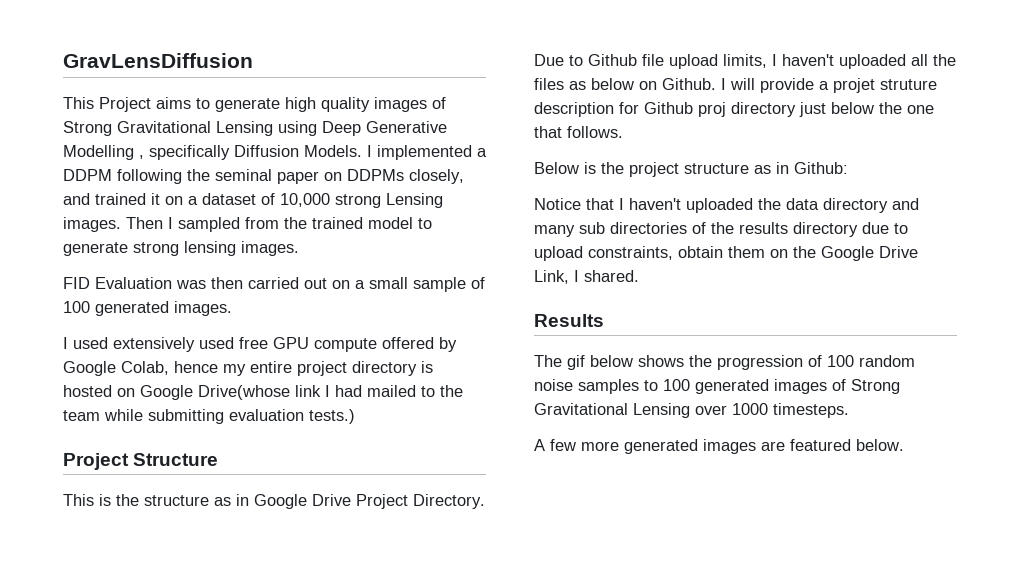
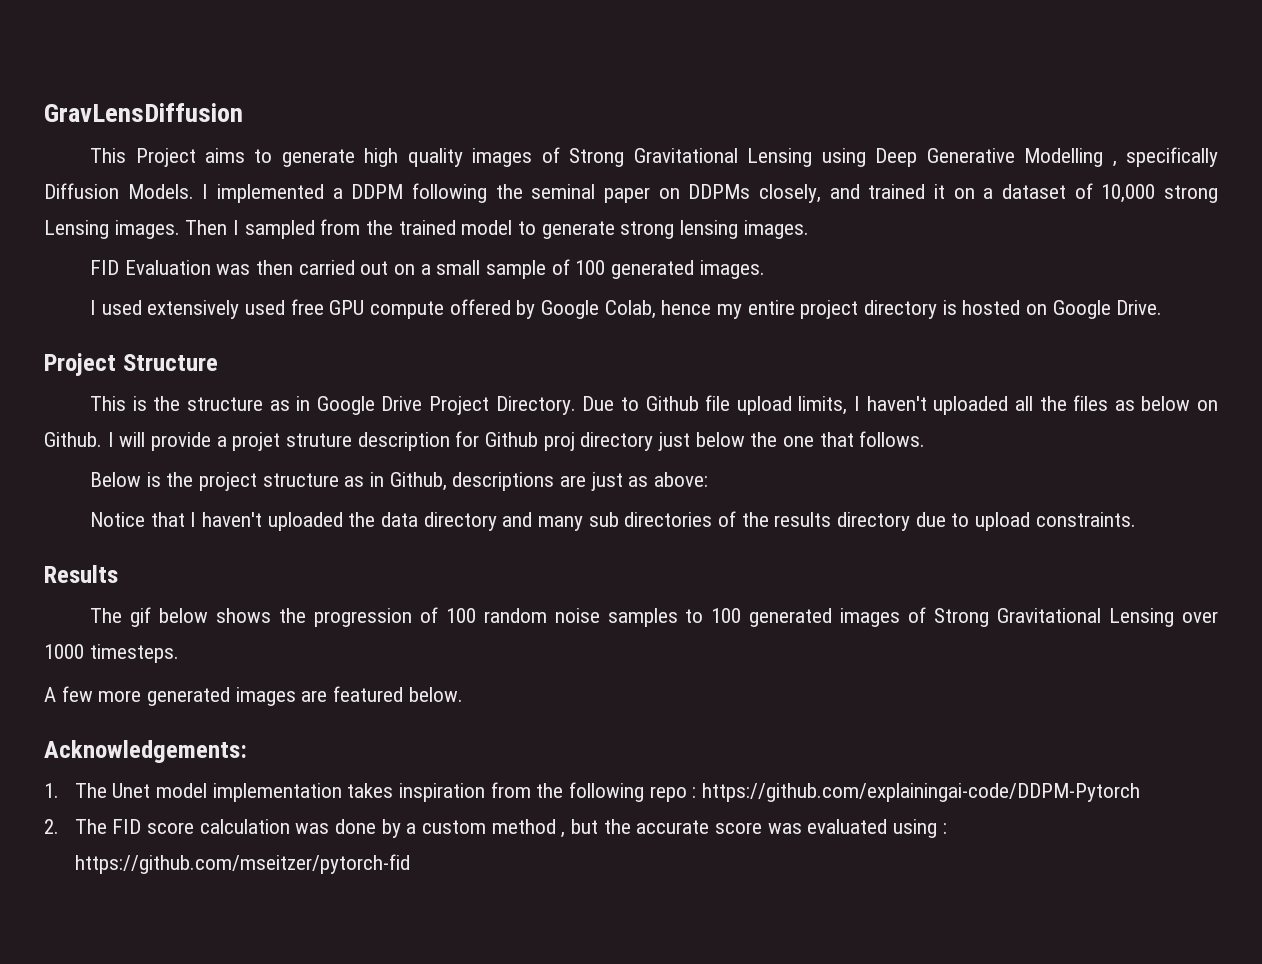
[198,385,463,400] [63,409,355,424] Drive(whose link I had mailed to the team while submitting evaluation tests.) -> [1116,300,1163,315] Drive.
[794,162,848,174] Github: -> [389,472,709,491] Github, descriptions are just as above:
[588,246,918,261] [534,270,639,284] constraints, obtain them on the Google Drive Link, I shared. -> [1035,512,1136,527] constraints.
(904, 445) none -> [44,740,247,763] [44,782,1140,802] [44,819,947,838] [74,854,410,874] // Acknowledgements: // 1. The Unet model implementation takes inspiration from the following repo : https://github.com/explainingai-code/DDPM-Pytorch // 2. The FID score calculation was done by a custom method , but the accurate score was evaluated using : https://github.com/mseitzer/pytorch-fid

